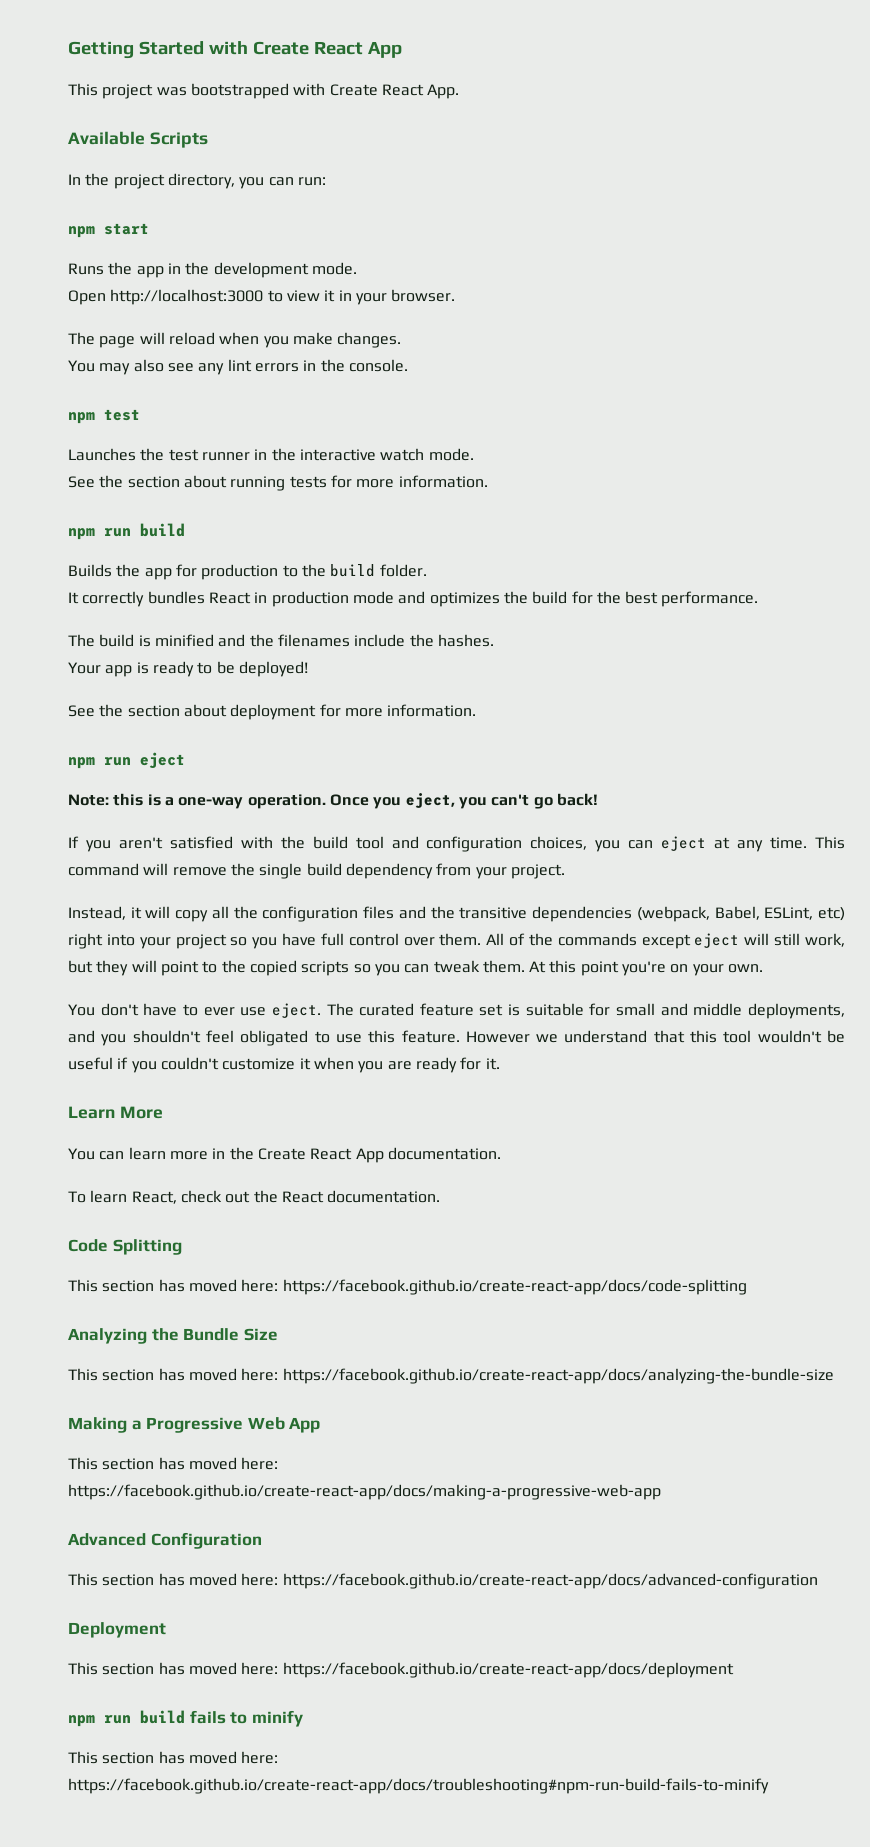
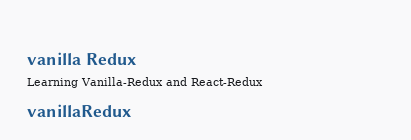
[68,41,402,59] [68,83,460,99] [68,131,208,148] [68,173,326,189] [68,223,149,238] [68,262,357,278] [68,289,456,305] [68,332,402,348] [68,359,408,375] [68,409,140,424] [68,448,474,461] [68,475,488,491] [68,523,185,540] [68,564,427,580] [68,591,759,607] [68,634,494,647] [68,661,308,677] [68,704,477,720] [68,752,185,769] [68,793,598,809] [68,836,846,852] [68,863,565,879] [68,906,846,922] [68,933,846,949] [68,960,764,976] [68,1003,845,1019] [68,1030,845,1046] [68,1057,500,1073] [68,1106,163,1119] [68,1147,501,1163] [68,1190,441,1204] [68,1239,182,1255] [68,1279,747,1295] [68,1328,278,1344] [68,1368,834,1384] [68,1417,321,1433] [68,1457,279,1470] [68,1484,661,1500] [68,1532,262,1549] [68,1573,818,1589] [68,1622,166,1638] [68,1662,734,1678] [68,1710,303,1727] [68,1751,279,1764] [68,1778,769,1794] Getting Started with Create React App // This project was bootstrapped with Create React App. // Available Scripts // In the project directory, you can run: // npm start // Runs the app in the development mode. // Open http://localhost:3000 to view it in your browser. // The page will reload when you make changes. // You may also see any lint errors in the console. // npm test // Launches the test runner in the interactive watch mode. // See the section about running tests for more information. // npm run build // Builds the app for production to the build folder. // It correctly bundles React in production mode and optimizes the build for the best performance. // The build is minified and the filenames include the hashes. // Your app is ready to be deployed! // See the section about deployment for more information. // npm run eject // Note: this is a one-way operation. Once you eject, you can't go back! // If you aren't satisfied with the build tool and configuration choices, you can eject at any time. This command will remove the single build dependency from your project. // Instead, it will copy all the configuration files and the transitive dependencies (webpack, Babel, ESLint, etc) right into your project so you have full control over them. All of the commands except eject will still work, but they will point to the copied scripts so you can tweak them. At this point you're on your own. // You don't have to ever use eject. The curated feature set is suitable for small and middle deployments, and you shouldn't feel obligated to use this feature. However we understand that this tool wouldn't be useful if you couldn't customize it when you are ready for it. // Learn More // You can learn more in the Create React App documentation. // To learn React, check out the React documentation. // Code Splitting // This section has moved here: https://facebook.github.io/create-react-app/docs/code-splitting // Analyzing the Bundle Size // This section has moved here: https://facebook.github.io/create-react-app/docs/analyzing-the-bundle-size // Making a Progressive Web App // This section has moved here: https://facebook.github.io/create-react-app/docs/making-a-progressive-web-app // Advanced Configuration // This section has moved here: https://facebook.github.io/create-react-app/docs/advanced-configuration // Deployment // This section has moved here: https://facebook.github.io/create-react-app/docs/deployment // npm run build fails to minify // This section has moved here: https://facebook.github.io/create-react-app/docs/troubleshooting#npm-run-build-fails-to-minify -> [27,52,136,65] [27,77,263,88] [27,104,131,117] vanilla Redux // Learning Vanilla-Redux and React-Redux // vanillaRedux

